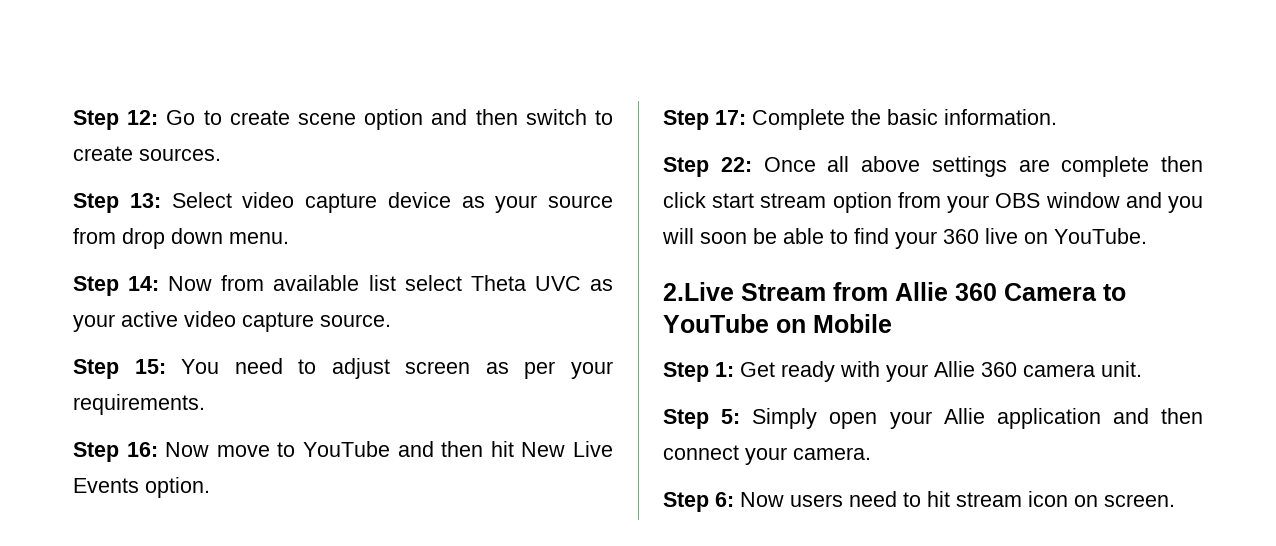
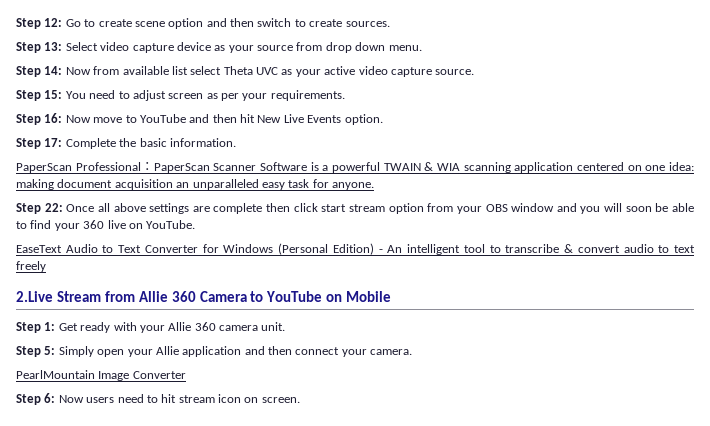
(1057, 117) none -> [16,162,694,173] [16,179,374,190] // PaperScan Professional：PaperScan Scanner Software is a powerful TWAIN & WIA scanning application centered on one idea: making document acquisition an unparalleled easy task for anyone.
(1147, 236) none -> [16,243,695,255] [16,261,46,272] // EaseText Audio to Text Converter for Windows (Personal Edition) - An intelligent tool to transcribe & convert audio to text freely
(871, 453) none -> [16,370,186,381] // PearlMountain Image Converter

